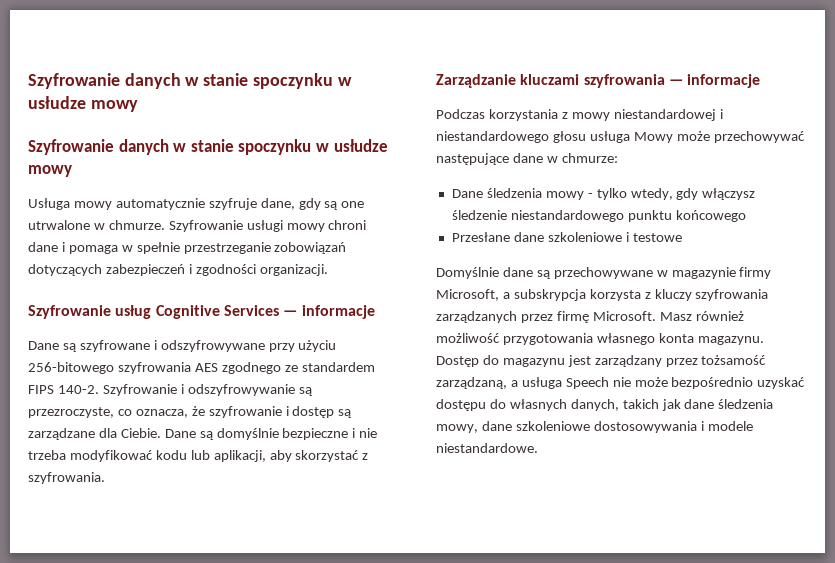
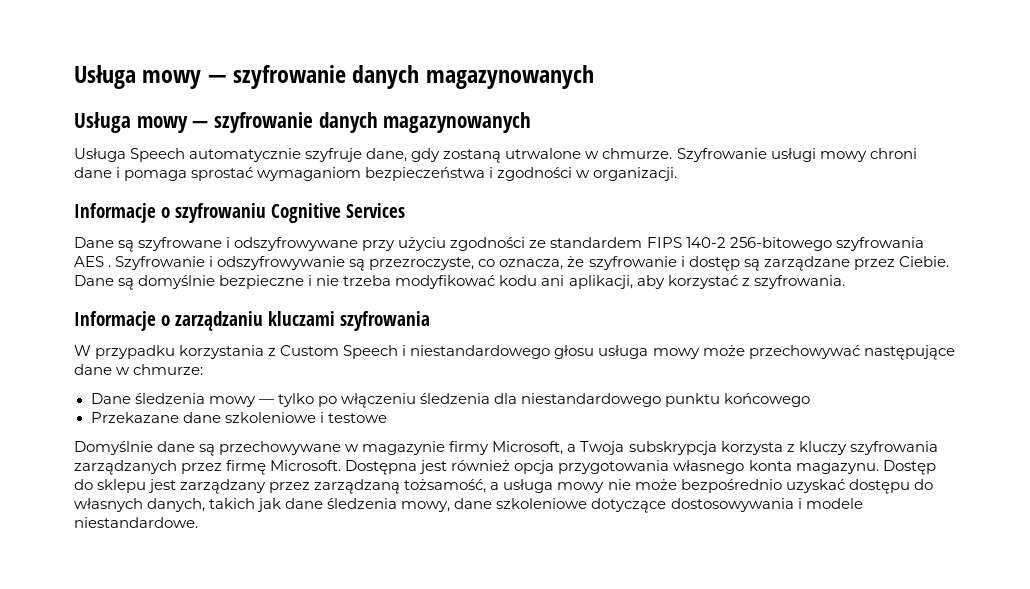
[28,73,352,89] [28,96,138,112] [28,139,388,155] [28,165,72,177] [28,198,112,210] Szyfrowanie danych w stanie spoczynku w usłudze mowy // Szyfrowanie danych w stanie spoczynku w usłudze mowy // Usługa mowy -> [74,65,594,89] [74,112,532,133] [74,148,186,162] Usługa mowy — szyfrowanie danych magazynowanych // Usługa mowy — szyfrowanie danych magazynowanych // Usługa Speech
[324,201,365,210] są one -> [443,149,502,163] zostaną
[121,242,347,254] [28,264,185,276] w spełnie przestrzeganie zobowiązań dotyczących zabezpieczeń -> [191,167,486,181] sprostać wymaganiom bezpieczeństwa
(256, 270) none -> [576,170,591,178] w
[28,305,152,319] Szyfrowanie usług -> [74,203,266,223] Informacje o szyfrowaniu
[283,305,375,319] — informacje -> (405, 210) none
[28,362,375,374] [28,385,99,394] 256-bitowego szyfrowania AES zgodnego ze standardem FIPS 140-2. -> [450,237,924,251] [74,256,112,267] zgodności ze standardem FIPS 140-2 256-bitowego szyfrowania AES .
[98,428,117,438] dla -> [853,259,895,270] przez
[190,450,210,460] lub -> [541,275,565,286] ani
[295,450,360,462] skorzystać -> [667,275,738,289] korzystać
[436,74,516,88] Zarządzanie -> [74,311,263,331] Informacje o zarządzaniu
[668,74,761,88] [436,109,716,121] — informacje // Podczas korzystania z mowy niestandardowej -> [74,345,399,359] // W przypadku korzystania z Custom Speech
[633,132,673,143] Mowy -> [652,348,700,359] mowy
[587,188,756,200] [451,210,507,220] - tylko wtedy, gdy włączysz śledzenie -> [258,393,517,408] — tylko po włączeniu śledzenia dla
[451,232,510,242] Przesłane -> [90,412,179,423] Przekazane
(510, 295) none -> [580,441,625,455] Twoja
[659,311,744,321] [436,333,500,343] Masz również możliwość -> [345,460,555,475] Dostępna jest również opcja
[502,358,565,367] magazynu -> [97,479,147,493] sklepu
[701,355,767,365] [436,377,507,389] tożsamość zarządzaną, -> [314,479,487,494] zarządzaną tożsamość,
[565,377,609,389] Speech -> [557,482,605,493] mowy
(590, 426) none -> [591,498,667,513] dotyczące

